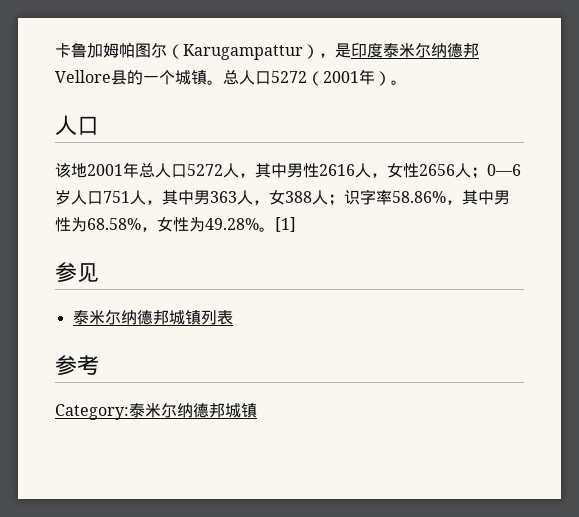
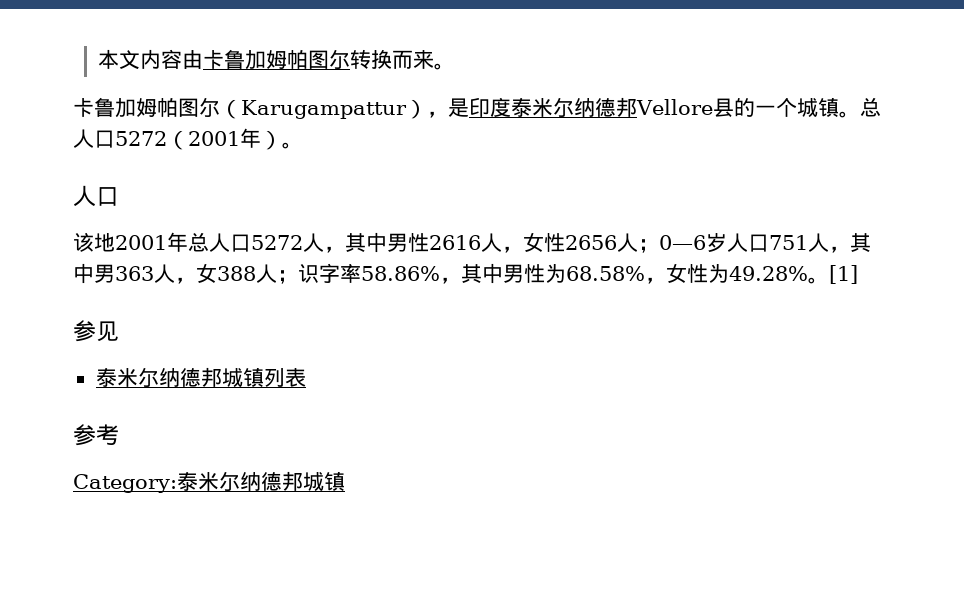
(55, 50) none -> [98,49,456,70] 本文内容由卡鲁加姆帕图尔转换而来。 //

